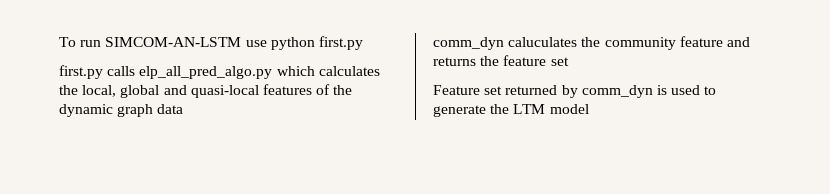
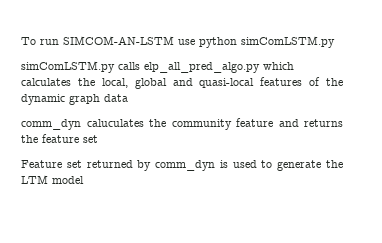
[318,36,363,50] [59,65,103,79] first.py // first.py -> [241,36,335,48] [21,61,115,73] simComLSTM.py // simComLSTM.py

